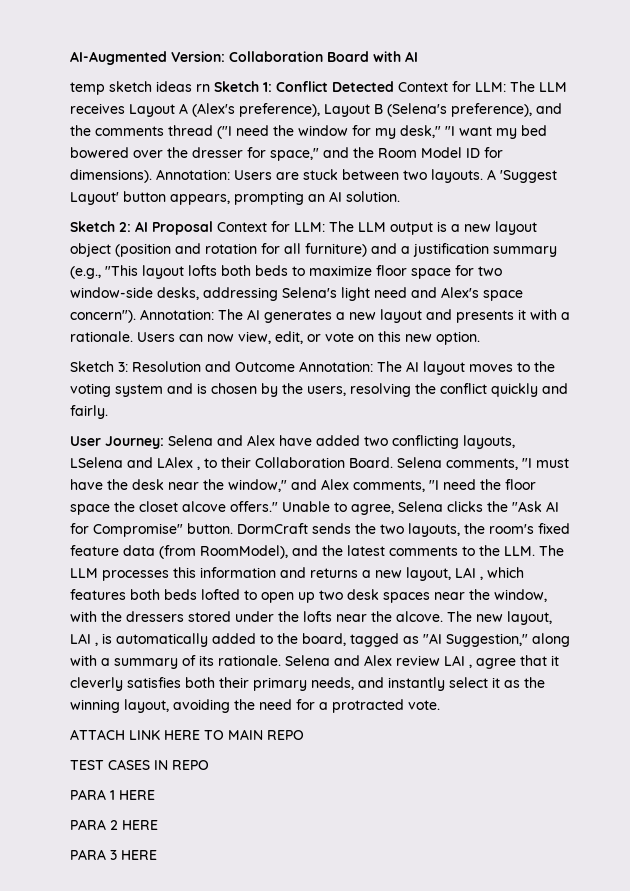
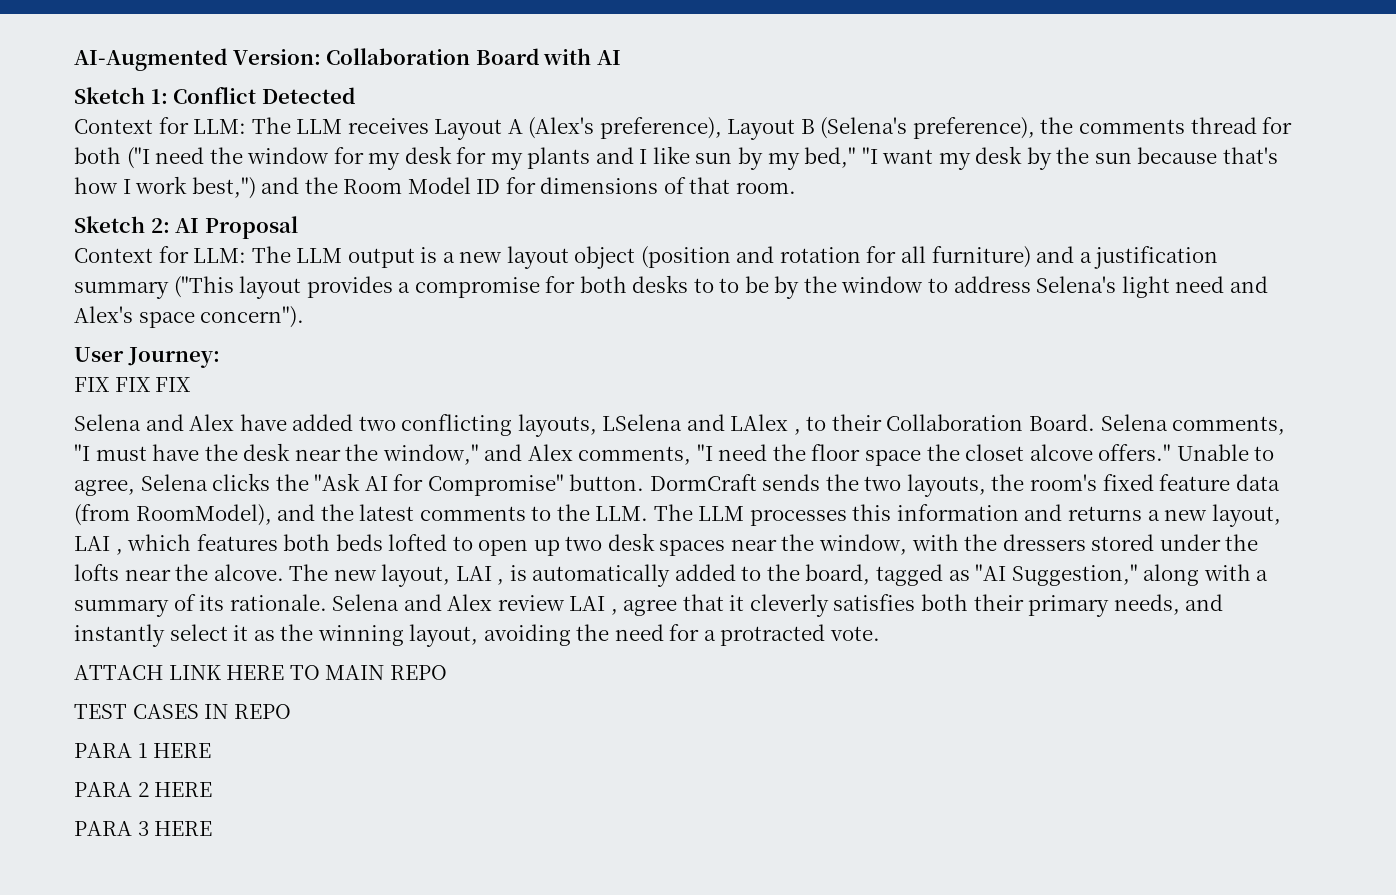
[70,81,210,95] temp sketch ideas rn -> (621, 57) none
(394, 86) none -> (355, 95) //
[536,103,562,114] and -> (1035, 128) none
(213, 130) none -> [1262,117,1293,134] [74,147,121,164] for both
[400,125,547,139] [70,147,319,161] desk," "I want my bed bowered over the dresser for space," -> [404,146,1278,170] [74,176,256,199] desk for my plants and I like sun by my bed," "I want my desk by the sun because that's how I work best,")
[70,169,557,183] [70,191,400,205] dimensions). Annotation: Users are stuck between two layouts. A 'Suggest Layout' button appears, prompting an AI solution. -> [540,177,796,194] dimensions of that room.
(213, 228) none -> (298, 227) //
[70,265,502,279] [70,287,278,301] (e.g., "This layout lofts both beds to maximize floor space for two window-side desks, addressing -> [173,275,1031,299] ("This layout provides a compromise for both desks to to be by the window to address
[140,309,570,323] [70,331,480,345] [70,361,555,375] [70,383,568,397] [70,405,108,419] Annotation: The AI generates a new layout and presents it with a rationale. Users can now view, edit, or vote on this new option. // Sketch 3: Resolution and Outcome Annotation: The AI layout moves to the voting system and is chosen by the users, resolving the conflict quickly and fairly. -> (305, 317) none
(164, 442) none -> [74,377,192,392] // FIX FIX FIX //

